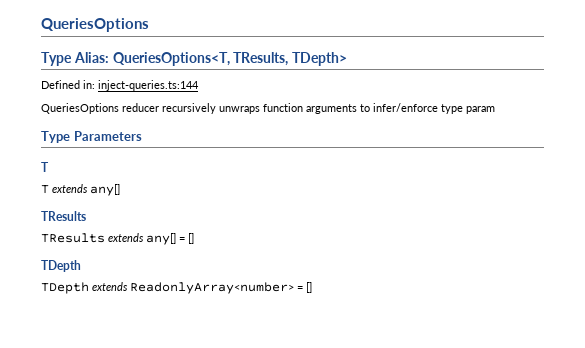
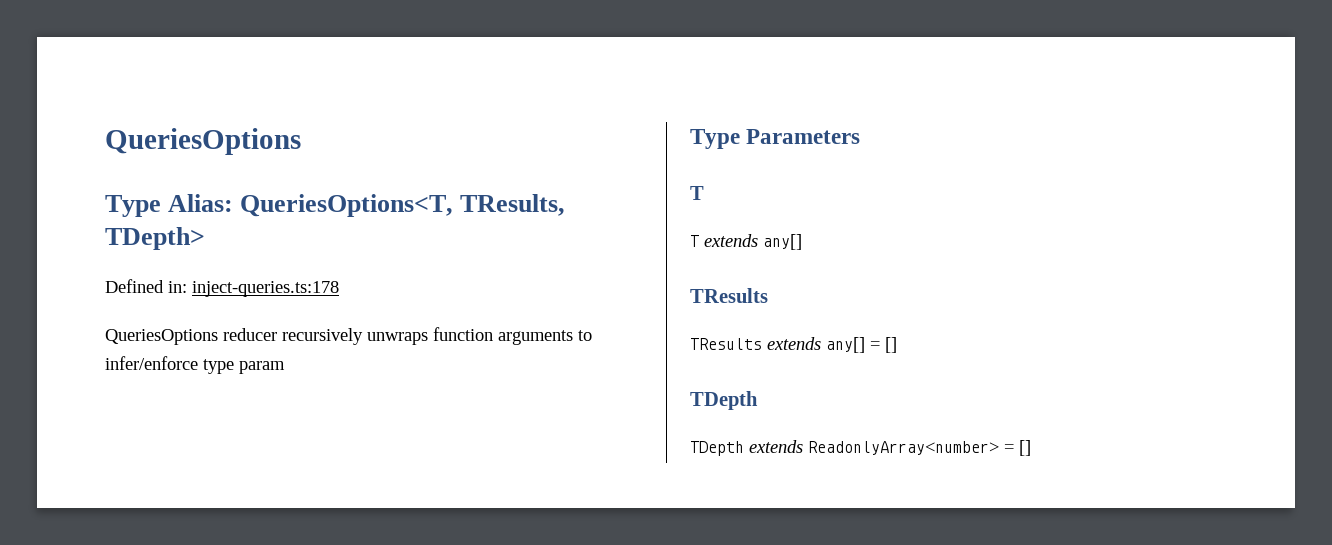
[98,80,199,91] inject-queries.ts:144 -> [192,281,339,297] inject-queries.ts:178

